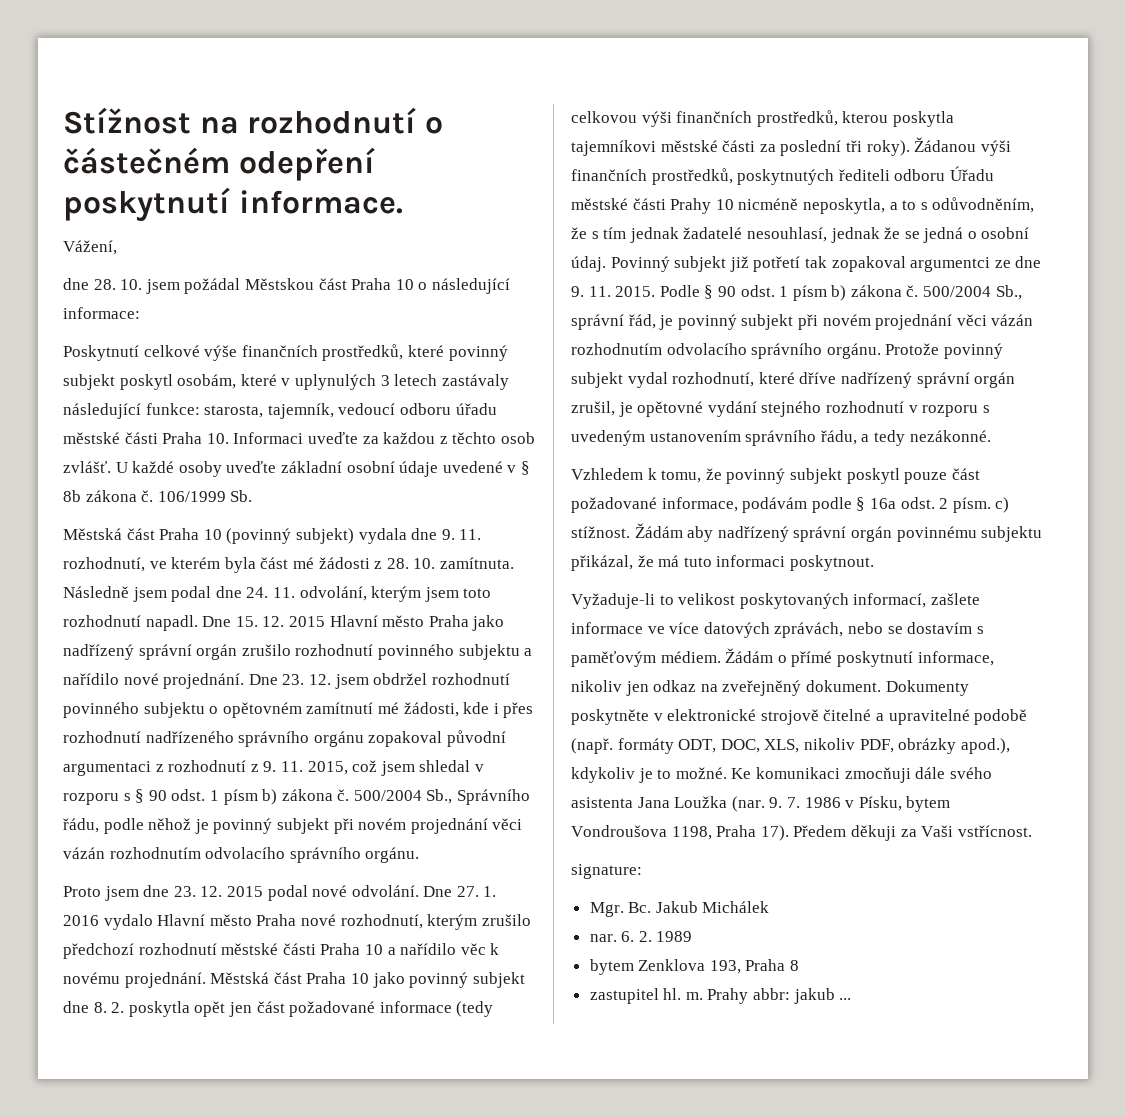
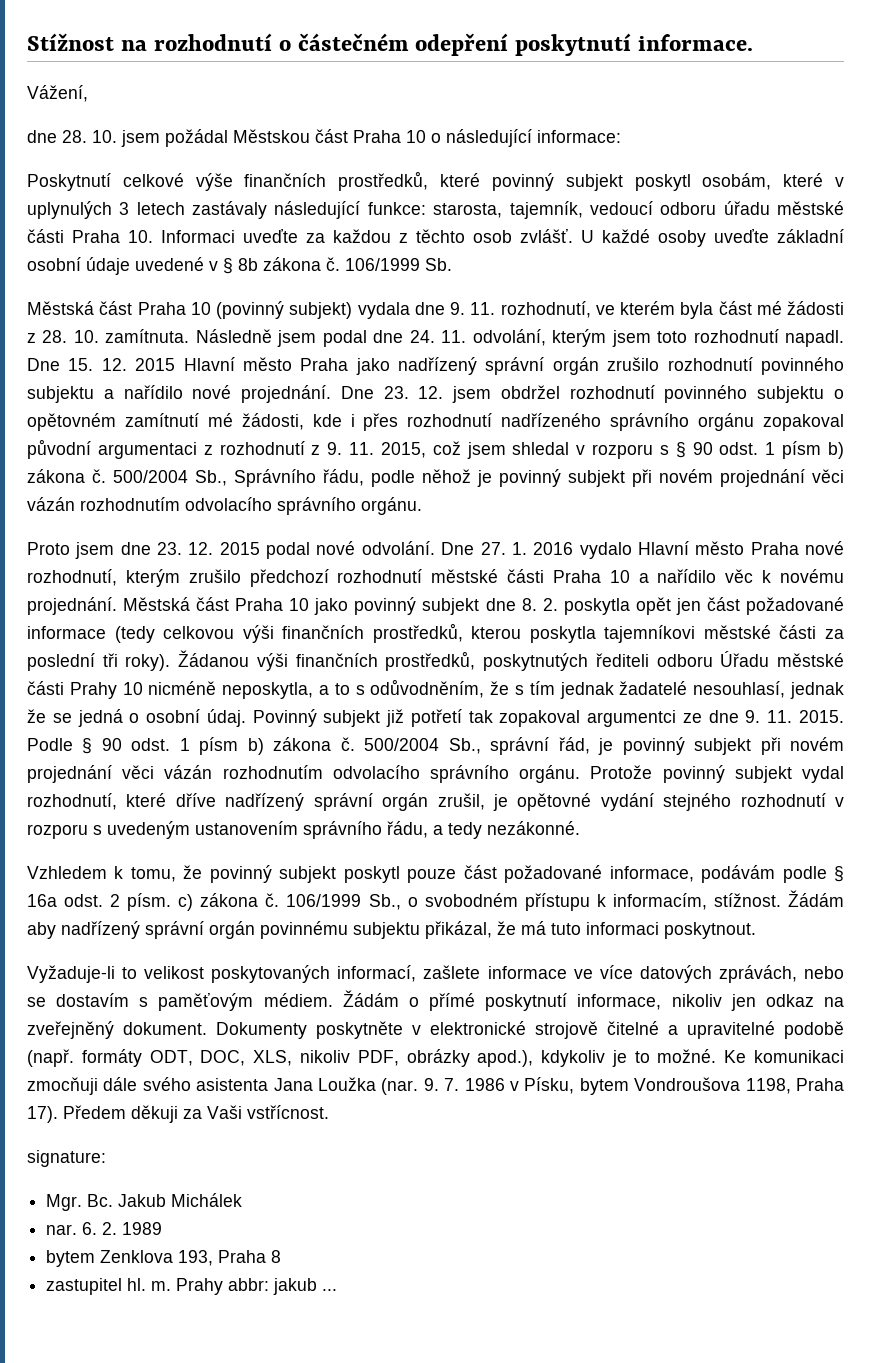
(1010, 505) none -> [200,893,707,911] zákona č. 106/1999 Sb., o svobodném přístupu k informacím,

